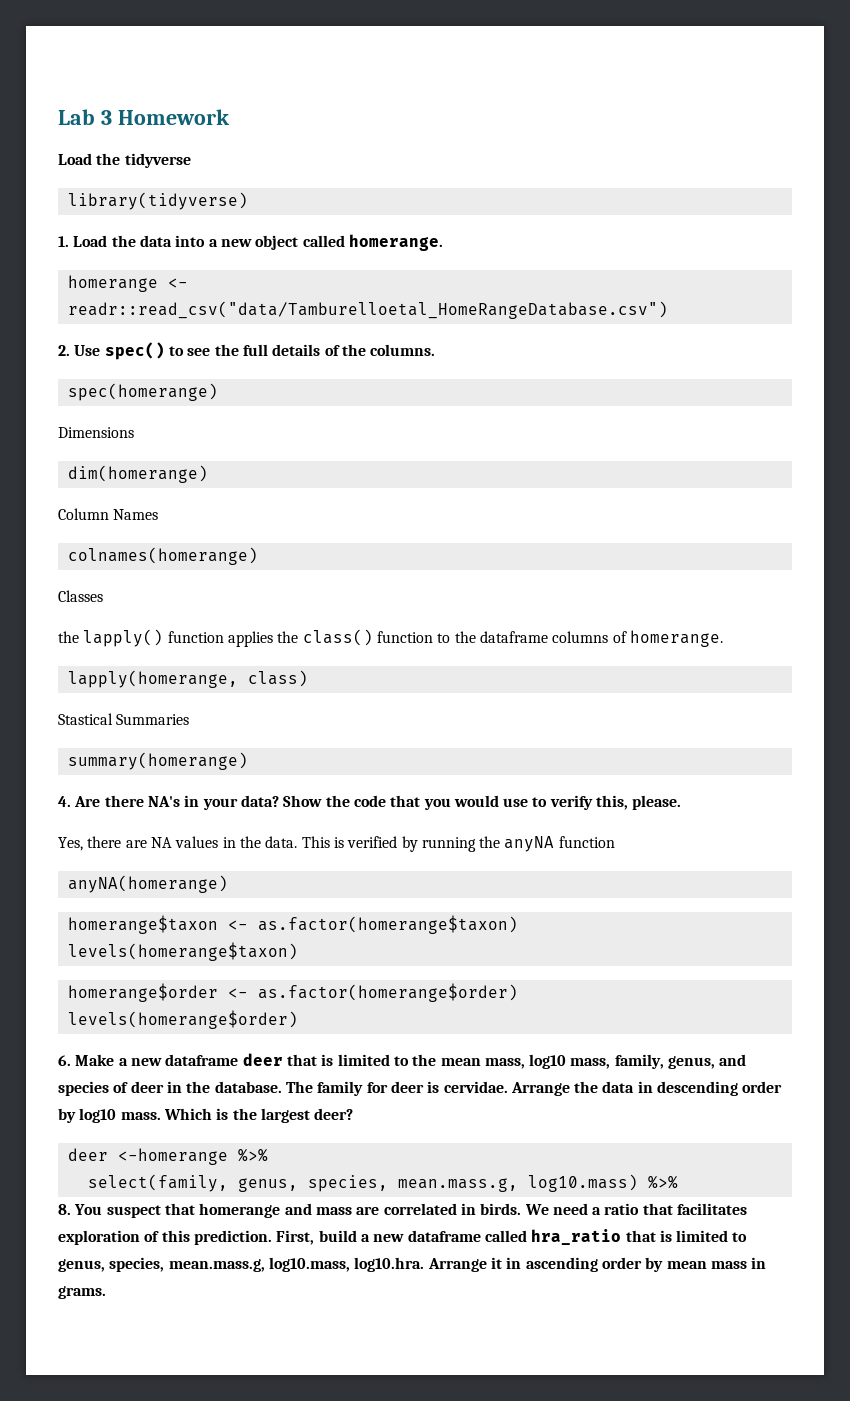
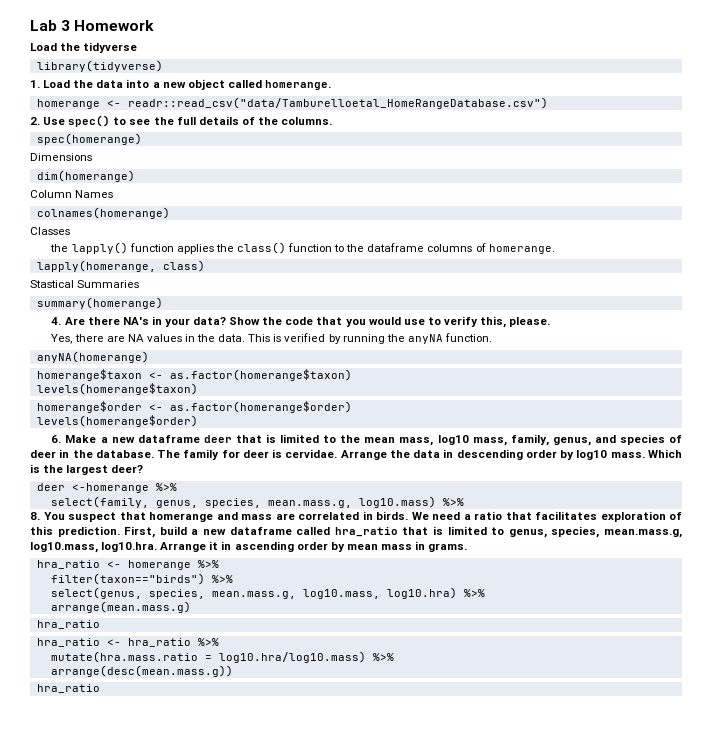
[558,836,615,848] function -> [444,333,492,342] function.
(106, 1292) none -> [36,560,219,570] [50,573,233,585] [50,587,485,599] [50,601,191,613] [36,620,100,629] [36,638,219,647] [50,651,394,663] [50,665,233,677] [36,684,100,693] // hra_ratio <- homerange %>% // filter(taxon=="birds") %>% // select(genus, species, mean.mass.g, log10.mass, log10.hra) %>% // arrange(mean.mass.g) // hra_ratio // hra_ratio <- hra_ratio %>% // mutate(hra.mass.ratio = log10.hra/log10.mass) %>% // arrange(desc(mean.mass.g)) // hra_ratio

